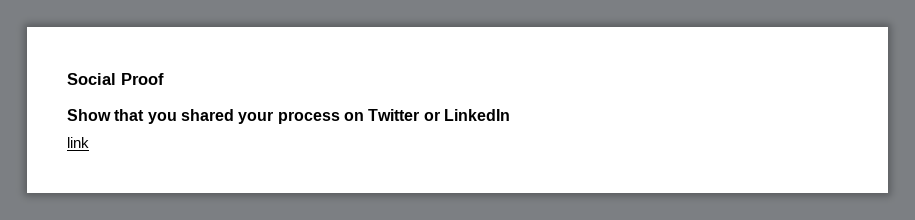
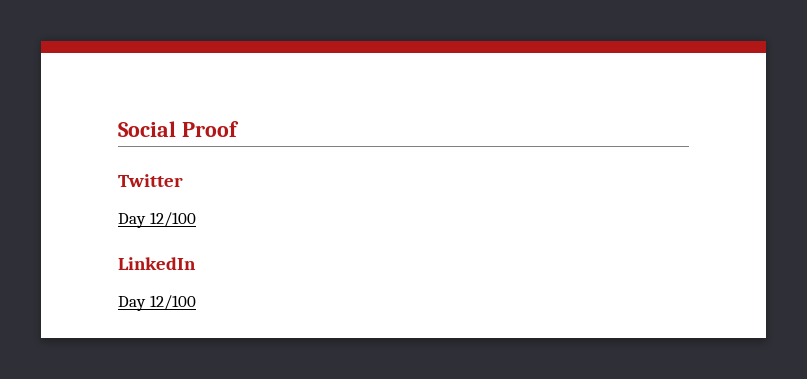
[67,109,364,124] Show that you shared your process on -> (239, 129) none
[423,111,440,121] or -> [118,212,196,228] // Day 12/100 //
[67,137,89,148] link -> [118,295,196,311] Day 12/100

